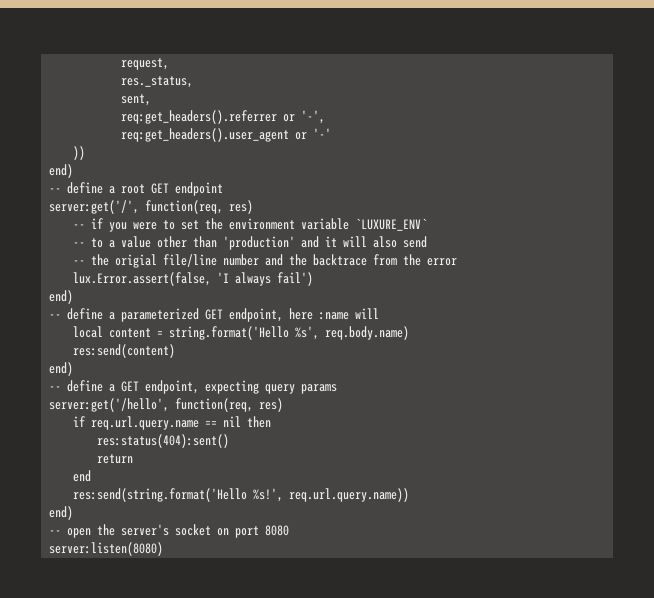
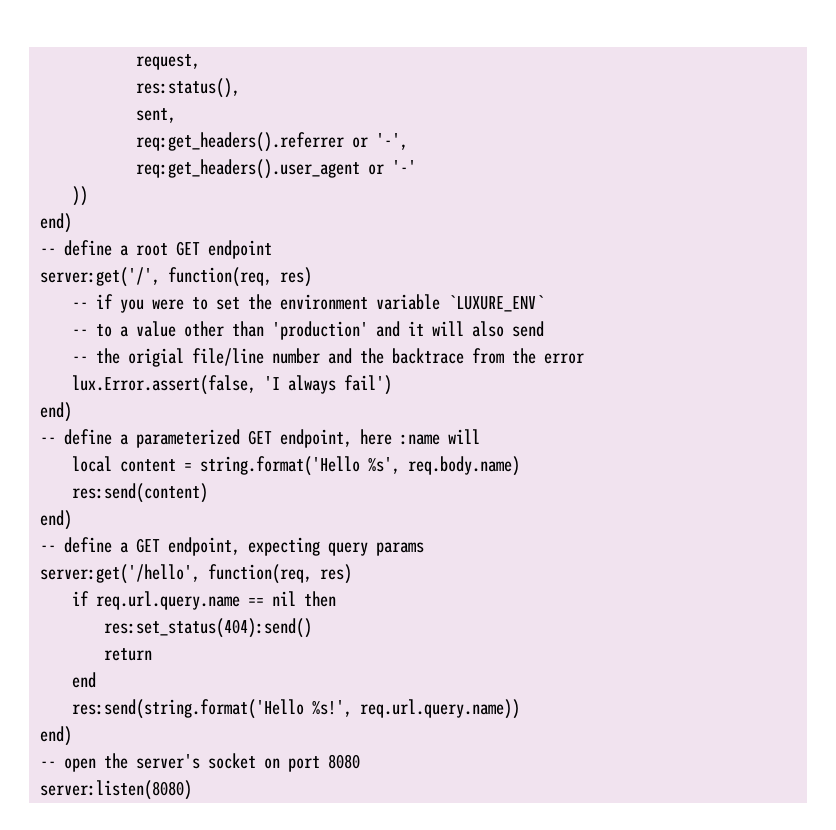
[120,76,193,88] res._status, -> [136,78,241,98] res:status(),
[96,434,229,448] res:status(404):sent() -> [104,618,313,638] res:set_status(404):send()

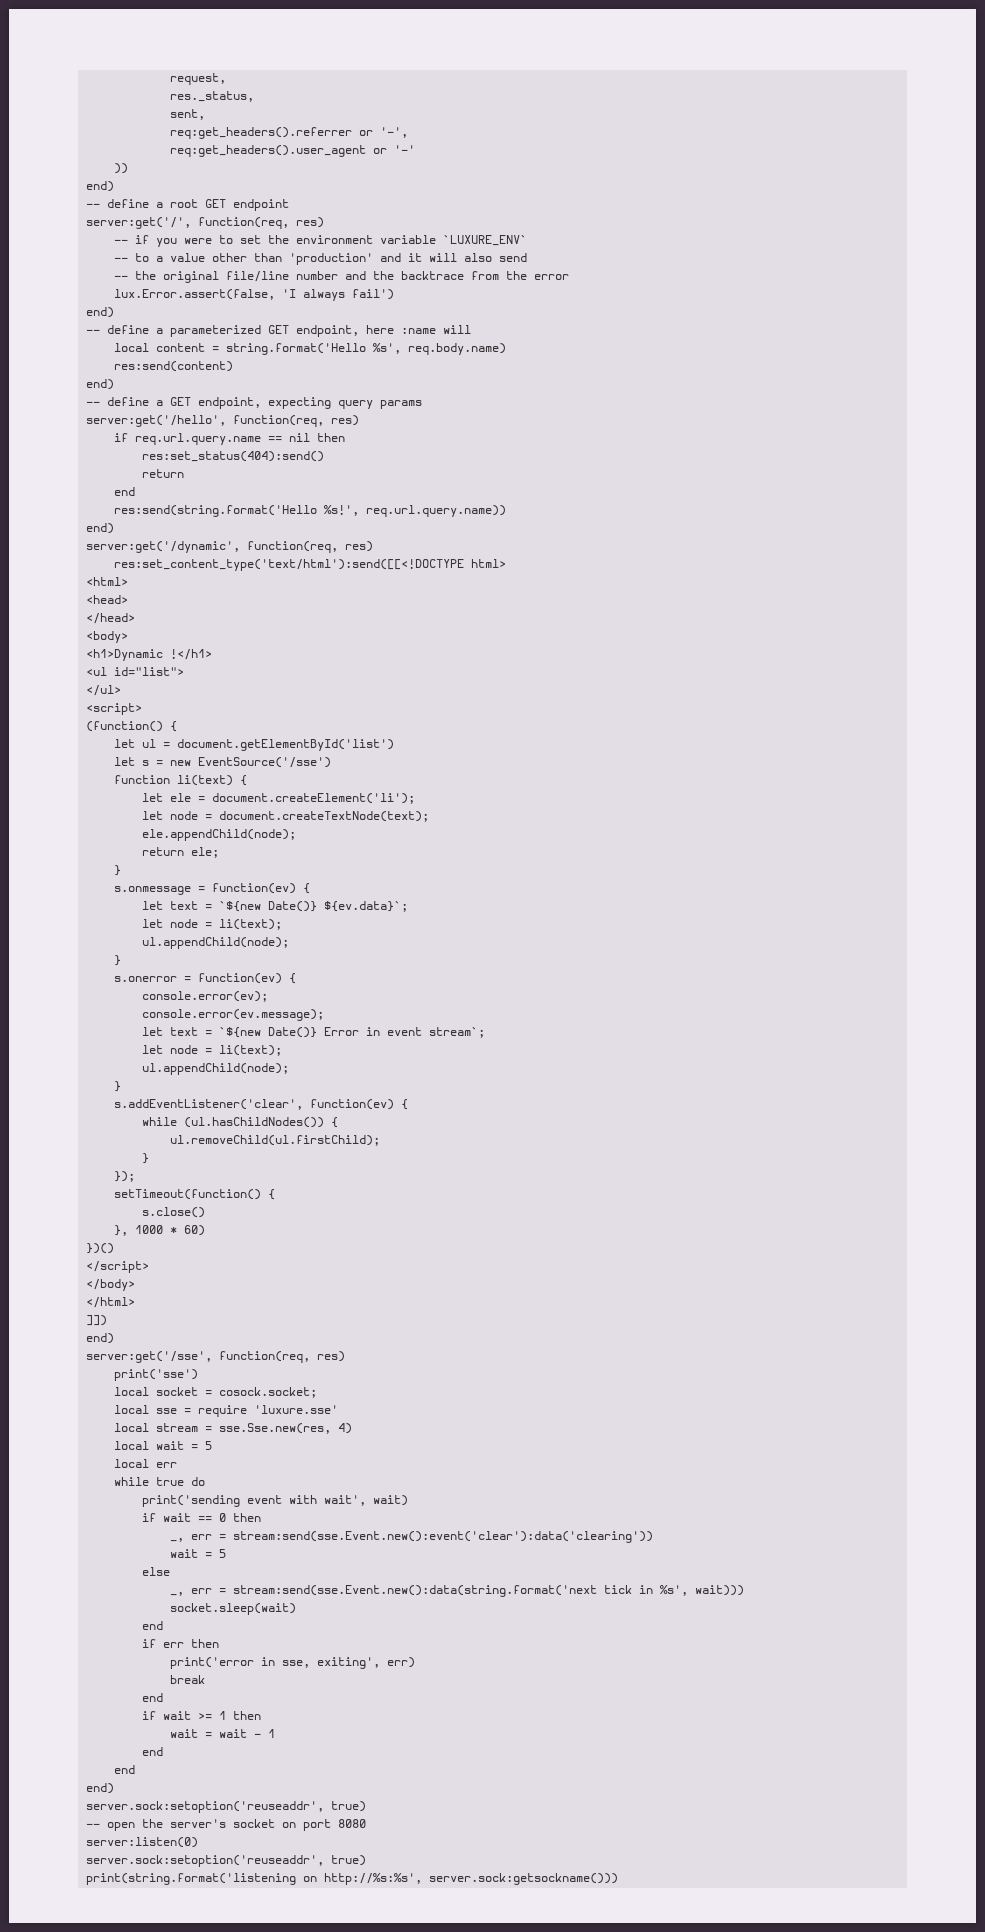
[136,78,241,98] res:status(), -> [170,91,255,102] res._status,
[128,348,185,367] origial -> [163,271,220,283] original
(73, 736) none -> [86,541,374,553] [114,559,507,571] [86,577,129,586] [86,595,129,604] [86,613,136,624] [86,631,129,643] [86,649,213,661] [86,667,185,676] [86,685,122,696] [86,703,143,715] [86,721,178,732] [114,739,395,751] [114,757,332,768] [114,775,248,786] [142,793,416,804] [142,811,430,822] [142,829,297,841] [142,847,220,858] [114,865,122,876] [114,883,311,895] [142,901,409,912] [142,919,283,930] [142,937,290,949] [114,955,122,966] [114,973,297,984] [142,991,269,1002] [142,1009,325,1021] [142,1027,486,1038] [142,1045,283,1056] [142,1063,290,1075] [114,1081,122,1092] [114,1099,409,1110] [142,1117,339,1128] [170,1135,381,1146] [142,1153,150,1164] [114,1171,136,1182] [114,1189,276,1200] [142,1207,206,1218] [114,1225,206,1236] [86,1243,115,1254] [86,1261,150,1273] [86,1279,136,1291] [86,1297,136,1308] [86,1315,108,1326] [86,1333,115,1344] [86,1351,346,1363] [114,1369,199,1381] [114,1387,318,1398] [114,1405,339,1417] [114,1423,353,1434] [114,1441,213,1450] [114,1459,178,1468] [114,1477,206,1486] [142,1495,409,1507] [142,1513,262,1522] [170,1531,654,1543] [170,1549,227,1558] [142,1567,171,1576] [170,1585,745,1597] [170,1603,297,1615] [142,1621,164,1630] [142,1639,220,1648] [170,1657,416,1669] [170,1675,206,1684] [142,1693,164,1702] [142,1711,262,1720] [170,1729,276,1738] [142,1747,164,1756] [114,1765,136,1774] [86,1783,115,1794] [86,1801,367,1813] // server:get('/dynamic', function(req, res) // res:set_content_type('text/html'):send([[<!DOCTYPE html> // <html> // <head> // </head> // <body> // <h1>Dynamic !</h1> // <ul id="list"> // </ul> // <script> // (function() { // let ul = document.getElementById('list') // let s = new EventSource('/sse') // function li(text) { // let ele = document.createElement('li'); // let node = document.createTextNode(text); // ele.appendChild(node); // return ele; // } // s.onmessage = function(ev) { // let text = `${new Date()} ${ev.data}`; // let node = li(text); // ul.appendChild(node); // } // s.onerror = function(ev) { // console.error(ev); // console.error(ev.message); // let text = `${new Date()} Error in event stream`; // let node = li(text); // ul.appendChild(node); // } // s.addEventListener('clear', function(ev) { // while (ul.hasChildNodes()) { // ul.removeChild(ul.firstChild); // } // }); // setTimeout(function() { // s.close() // }, 1000 * 60) // })() // </script> // </body> // </html> // ]]) // end) // server:get('/sse', function(req, res) // print('sse') // local socket = cosock.socket; // local sse = require 'luxure.sse' // local stream = sse.Sse.new(res, 4) // local wait = 5 // local err // while true do // print('sending event with wait', wait) // if wait == 0 then // _, err = stream:send(sse.Event.new():event('clear'):data('clearing')) // wait = 5 // else // _, err = stream:send(sse.Event.new():data(string.format('next tick in %s', wait))) // socket.sleep(wait) // end // if err then // print('error in sse, exiting', err) // break // end // if wait >= 1 then // wait = wait - 1 // end // end // end) // server.sock:setoption('reuseaddr', true)
[40,780,193,800] server:listen(8080) -> [86,1837,199,1848] [86,1855,367,1867] [86,1873,619,1885] server:listen(0) // server.sock:setoption('reuseaddr', true) // print(string.format('listening on http://%s:%s', server.sock:getsockname()))

